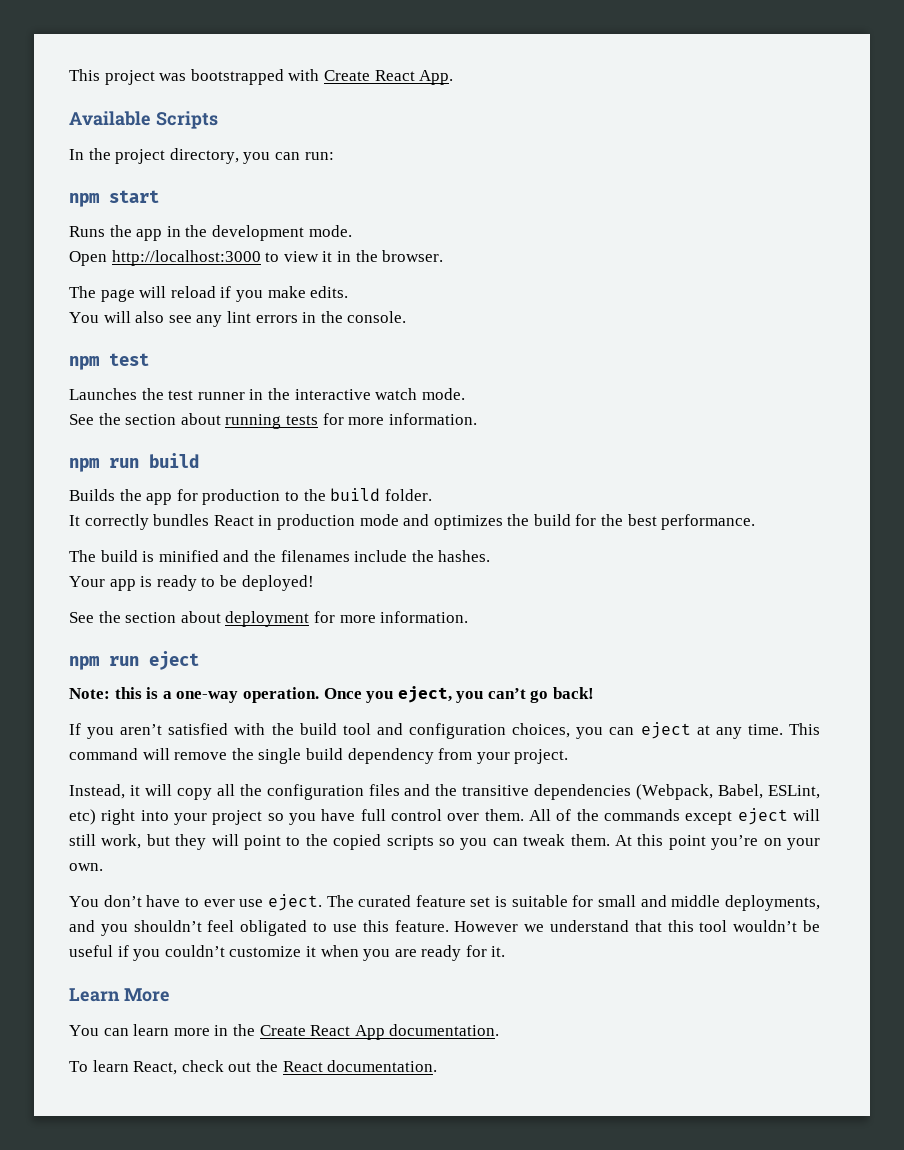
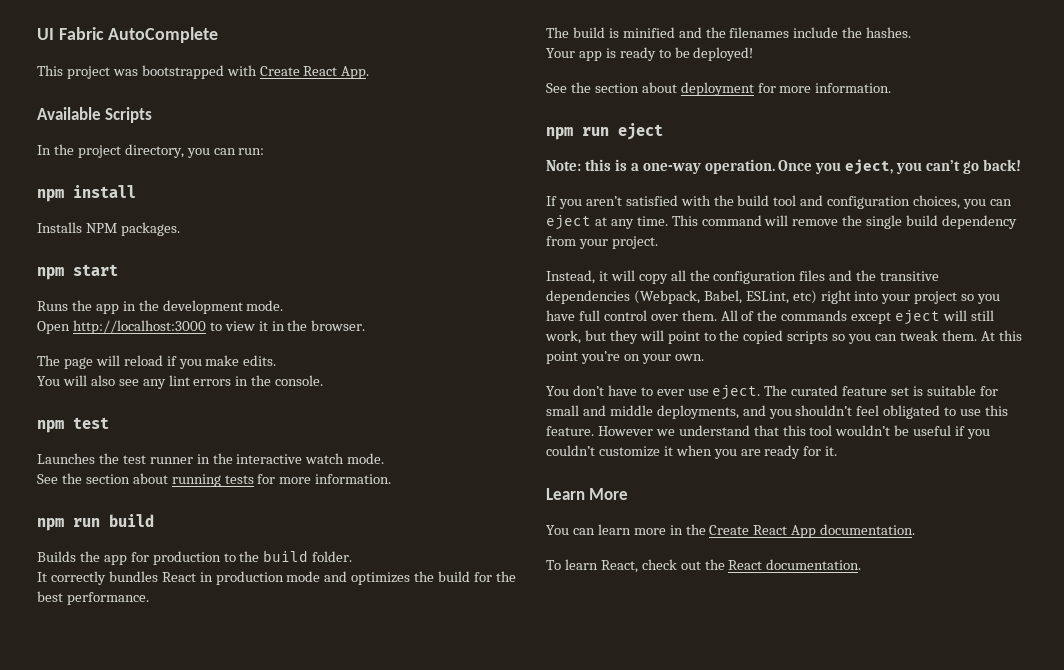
(69, 75) none -> [37,27,219,43] UI Fabric AutoComplete //
(334, 156) none -> [37,185,136,202] [37,222,180,236] // npm install // Installs NPM packages.

